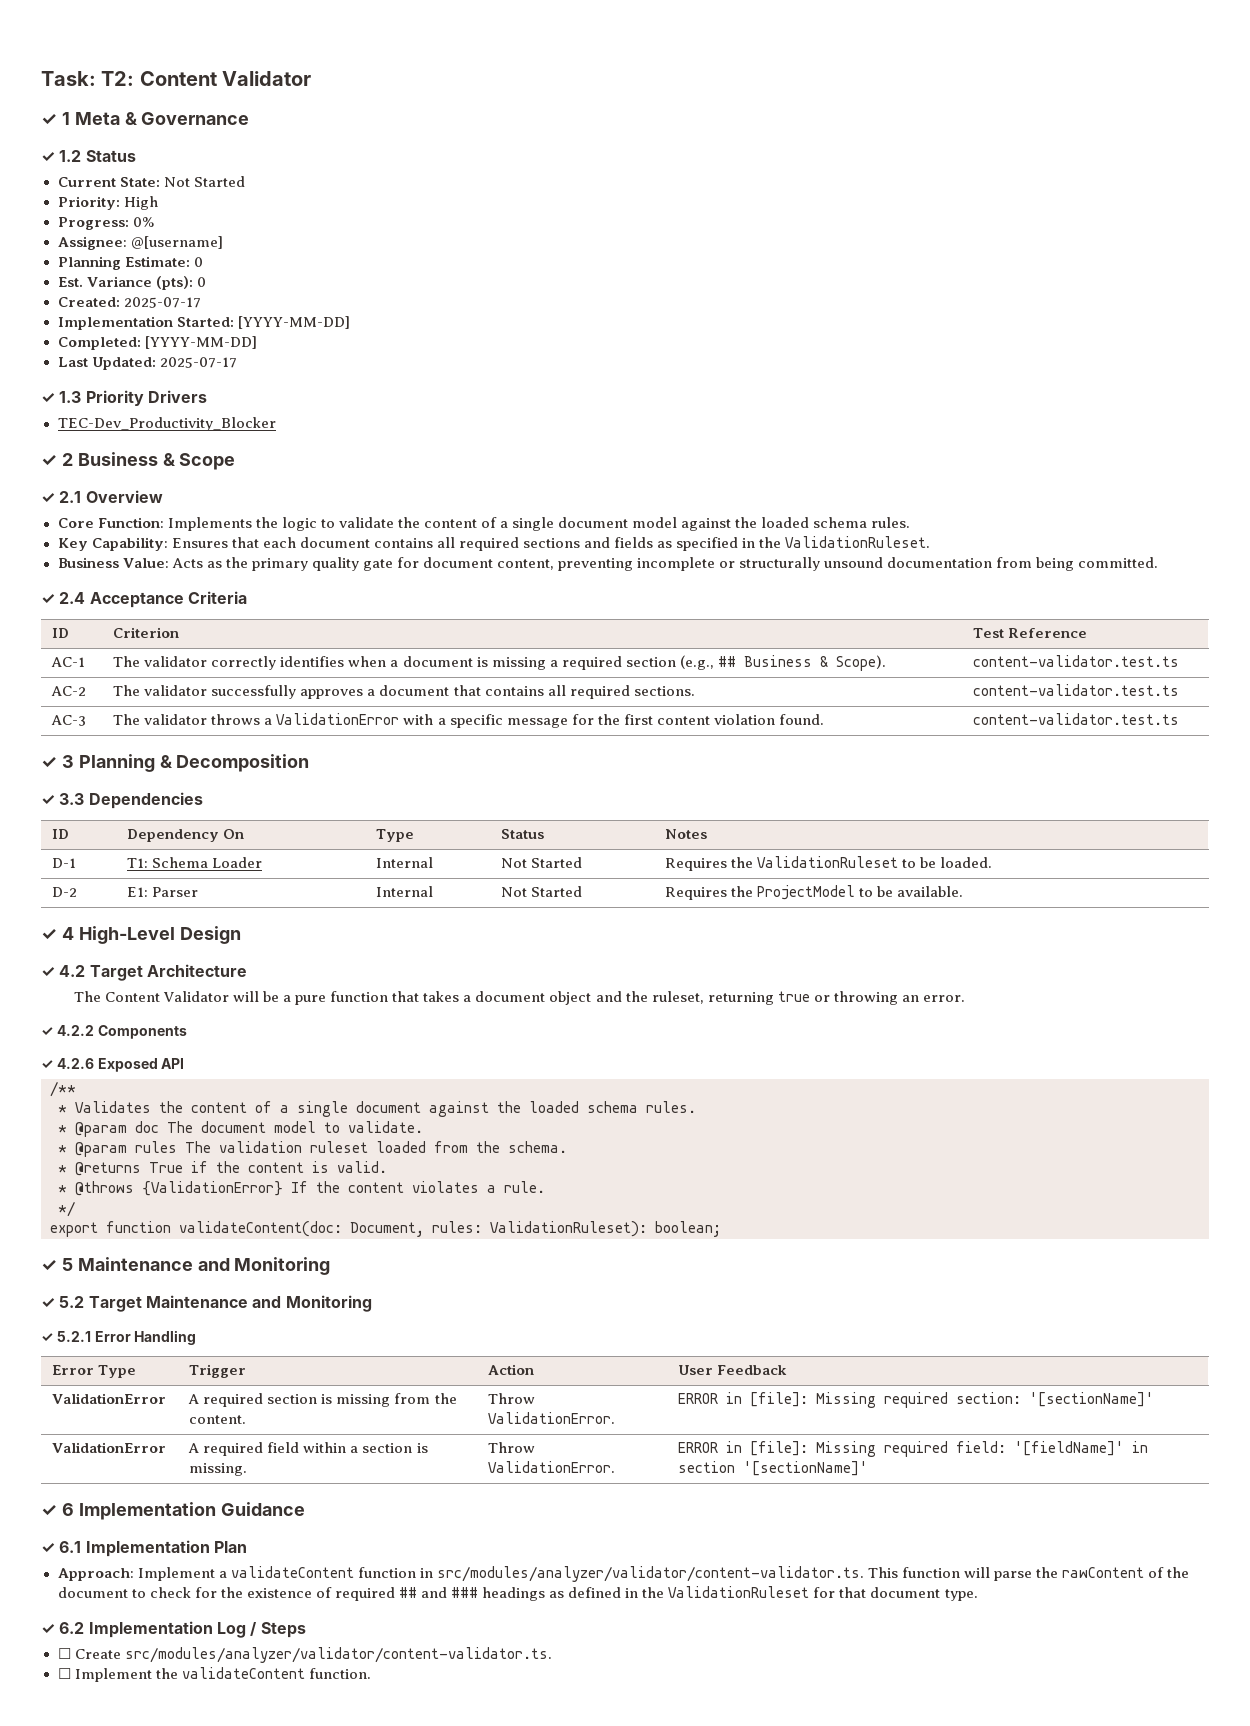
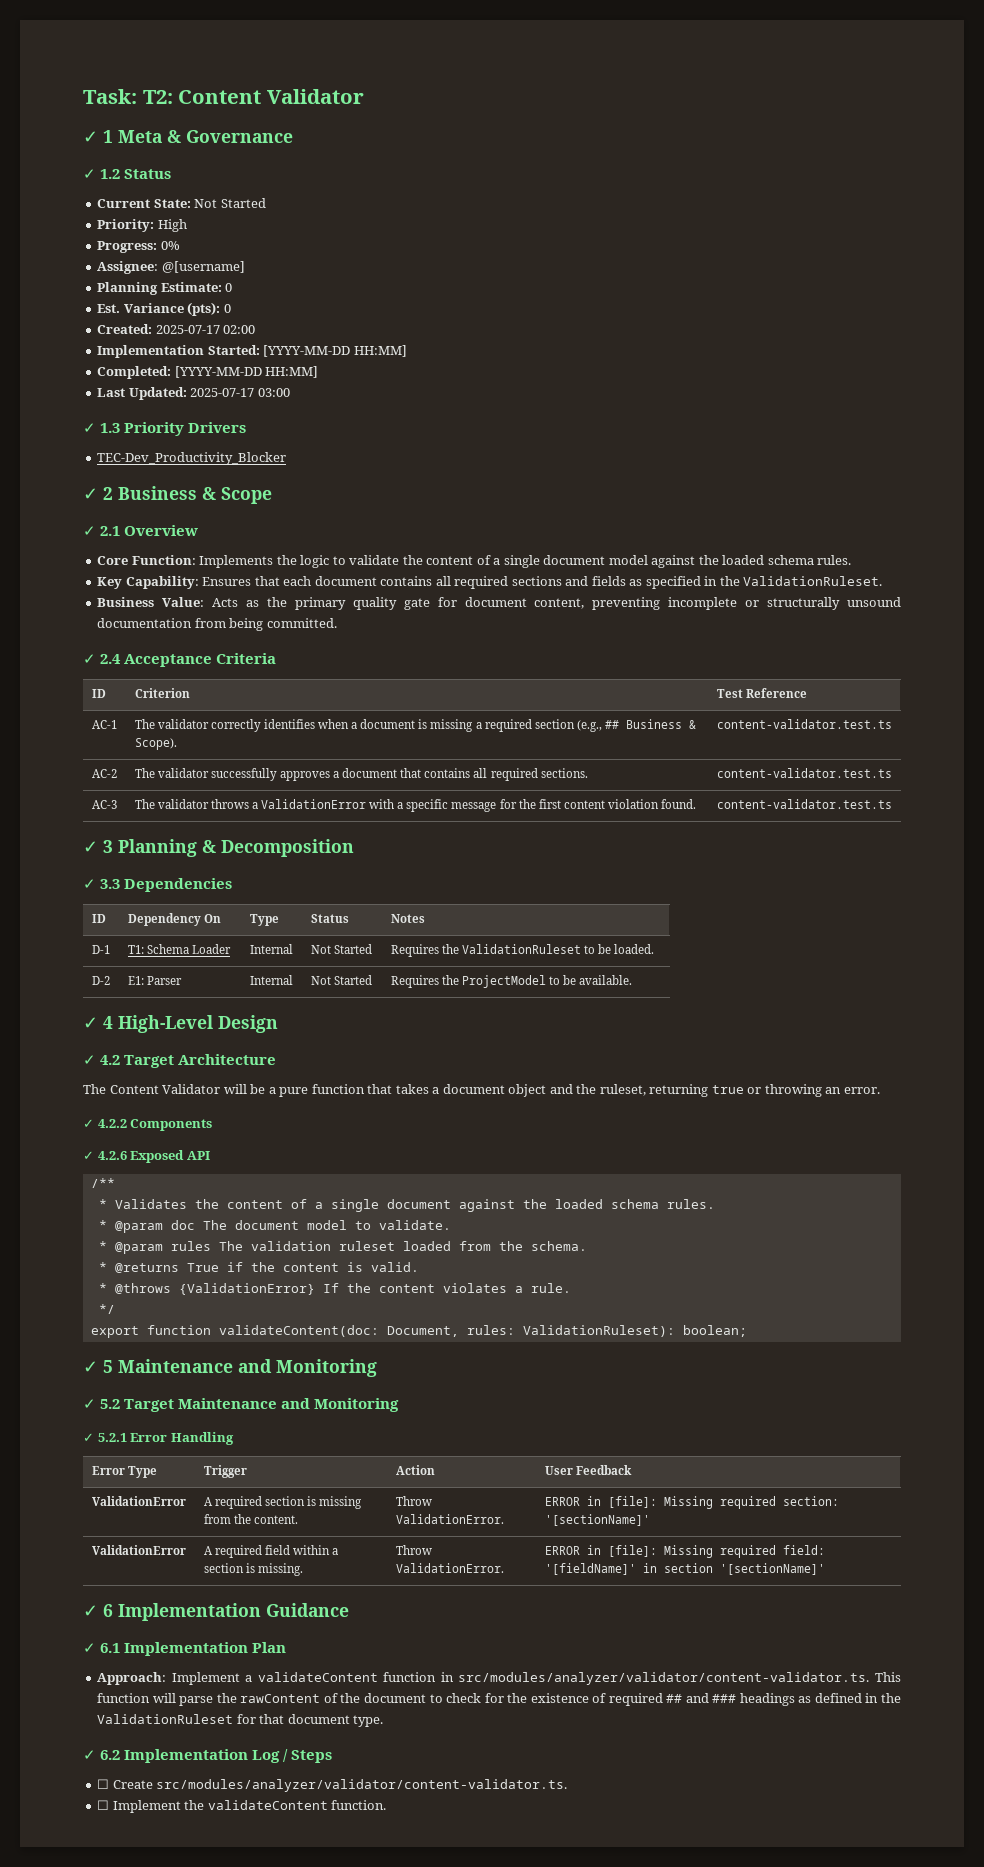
(201, 302) none -> [223,325,256,334] 02:00
[237,316,350,329] [YYYY-MM-DD] -> [263,345,407,357] [YYYY-MM-DD HH:MM]
[144,336,257,349] [YYYY-MM-DD] -> [174,366,319,378] [YYYY-MM-DD HH:MM]
(237, 362) none -> [257,388,290,397] 03:00

